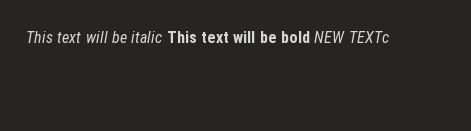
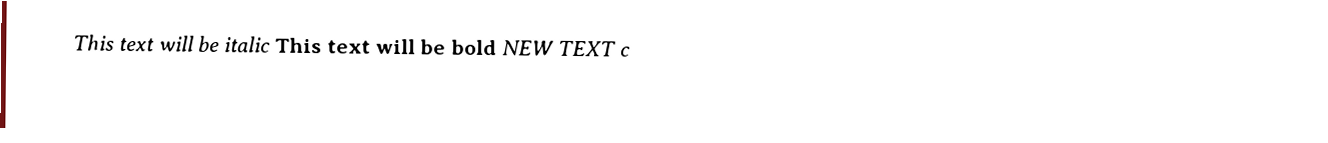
[348,31,389,43] TEXTc -> [557,40,631,57] TEXT c

